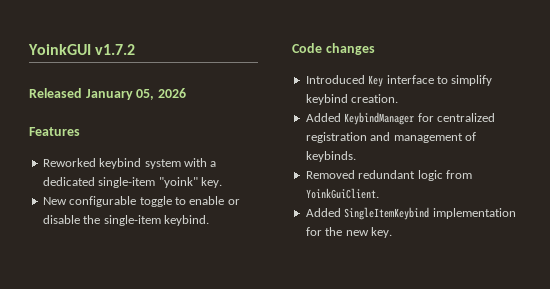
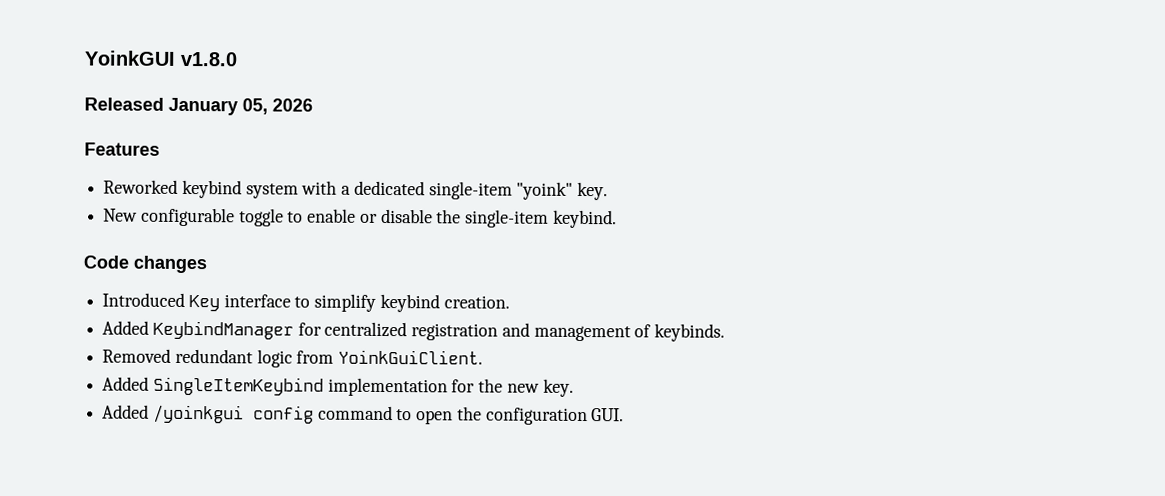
[95,44,136,55] v1.7.2 -> [180,51,237,67] v1.8.0
(392, 232) none -> [102,404,625,426] // Added /yoinkgui config command to open the configuration GUI.

